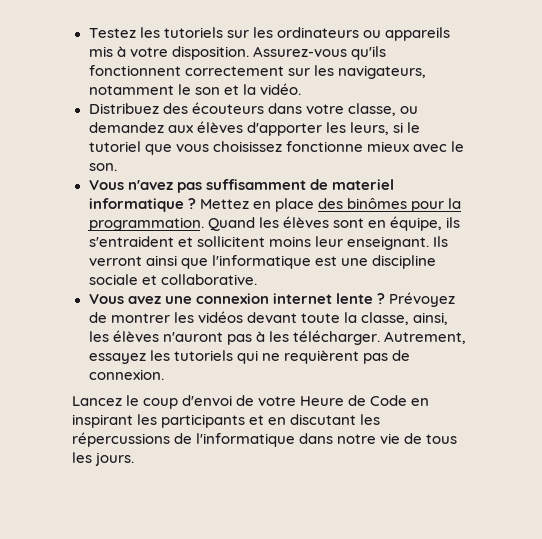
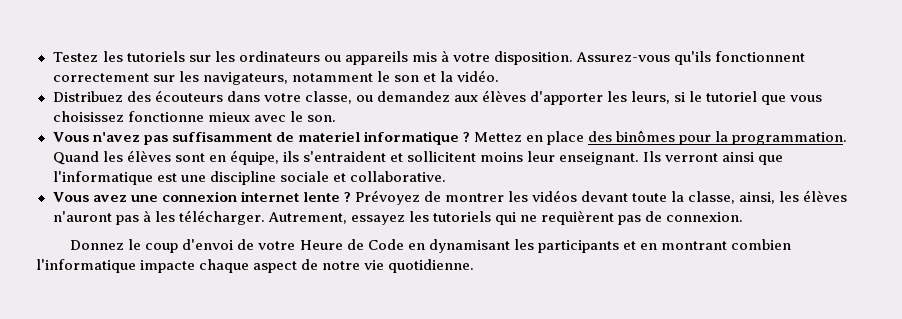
[72,396,122,406] Lancez -> [70,240,125,250] Donnez
[72,414,133,428] inspirant -> [428,239,510,253] dynamisant
[290,414,381,425] [72,432,458,447] [72,452,135,466] discutant les répercussions de l'informatique dans notre vie de tous les jours. -> [660,239,792,250] [36,259,475,273] montrant combien l'informatique impacte chaque aspect de notre vie quotidienne.

